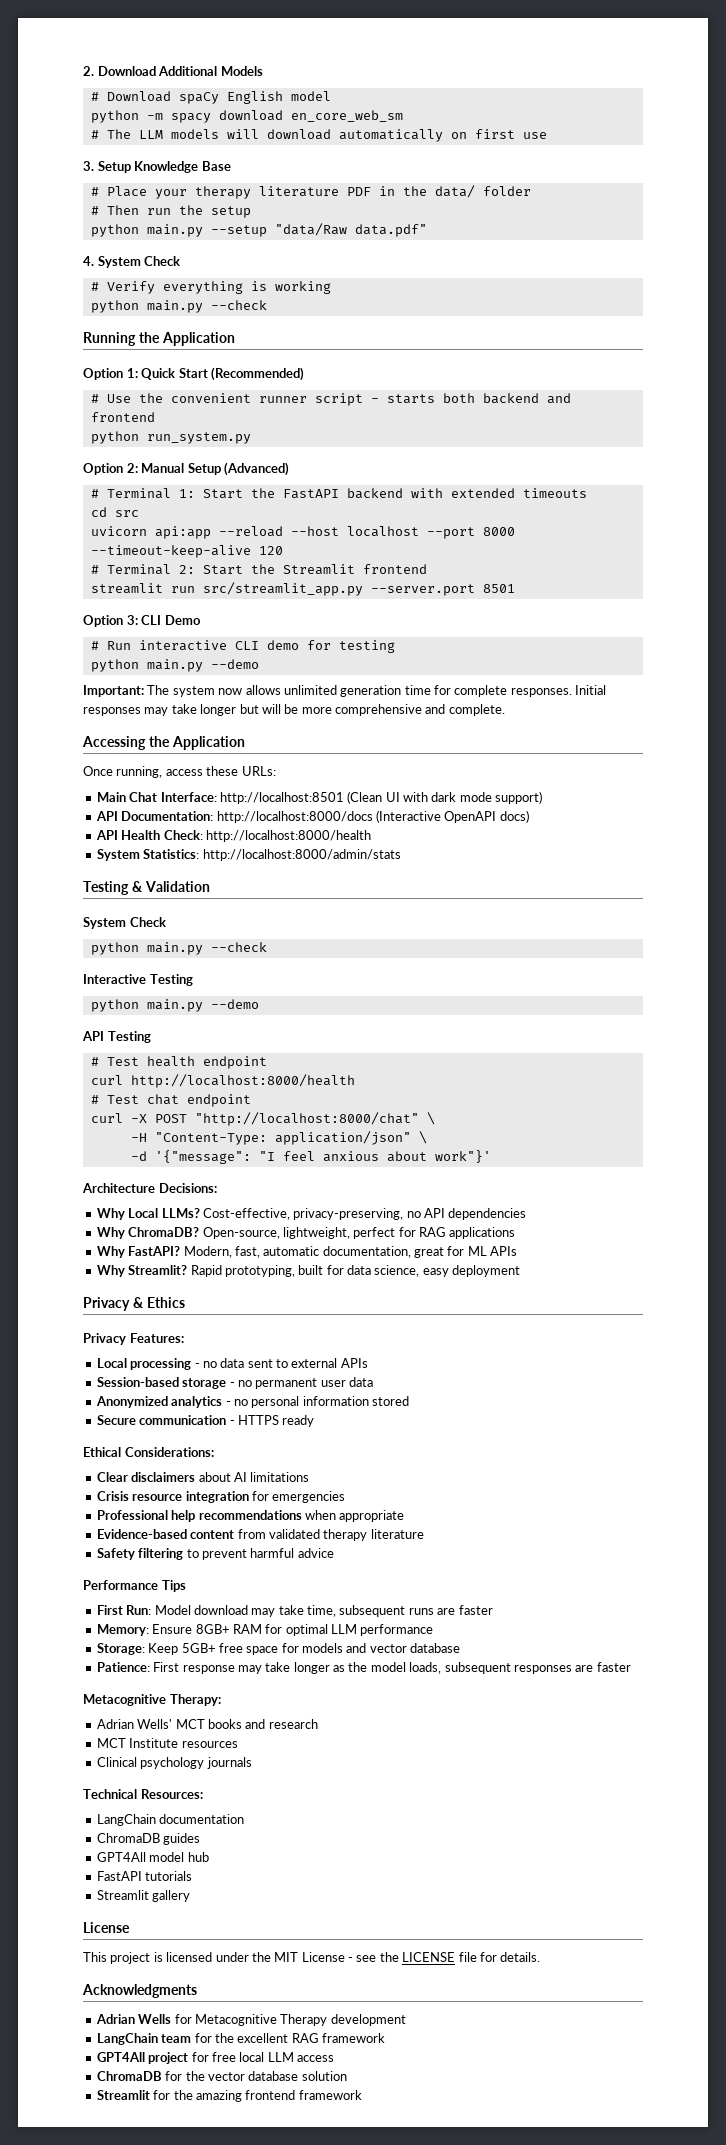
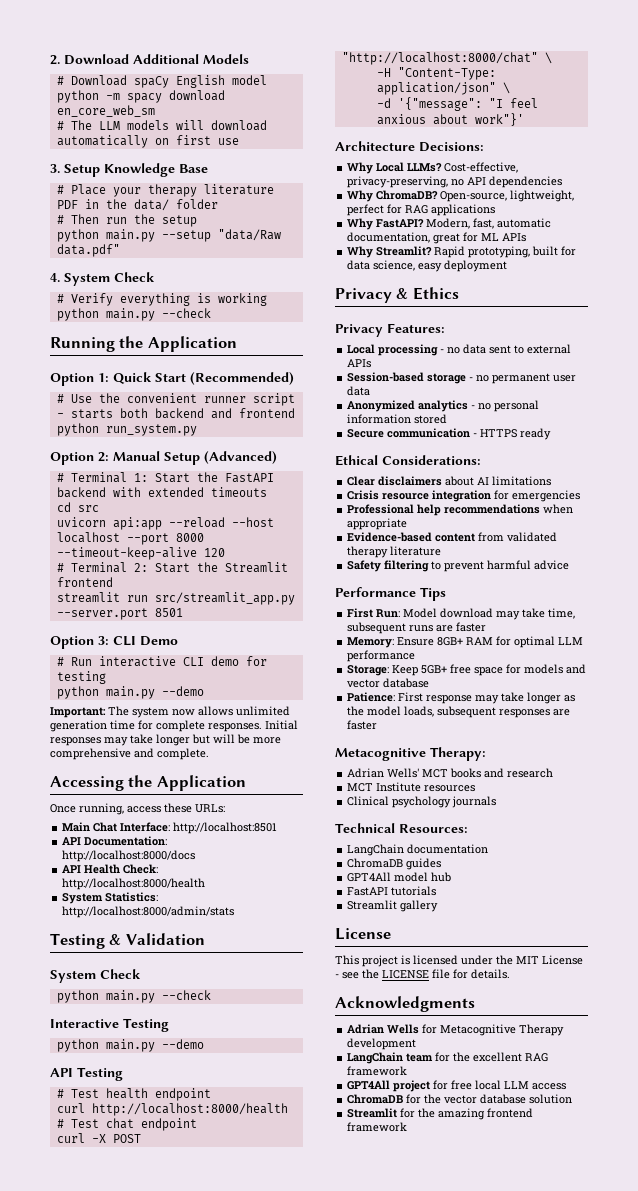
[347,791,543,804] (Clean UI with dark mode support) -> (278, 828) none
[375,810,529,823] (Interactive OpenAPI docs) -> (196, 856) none

